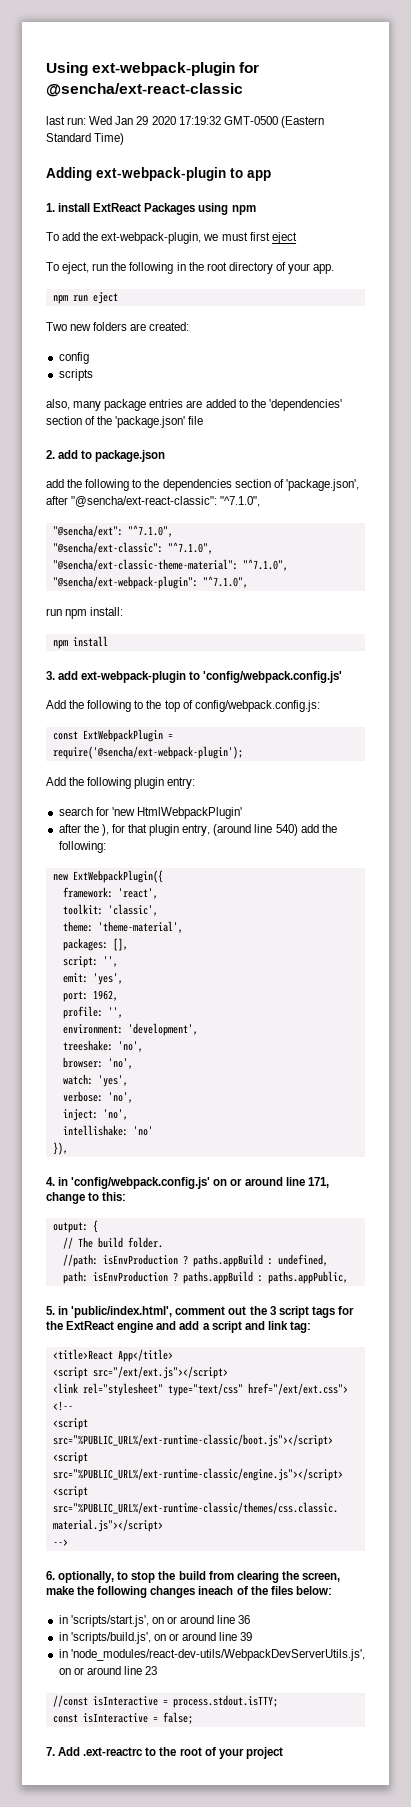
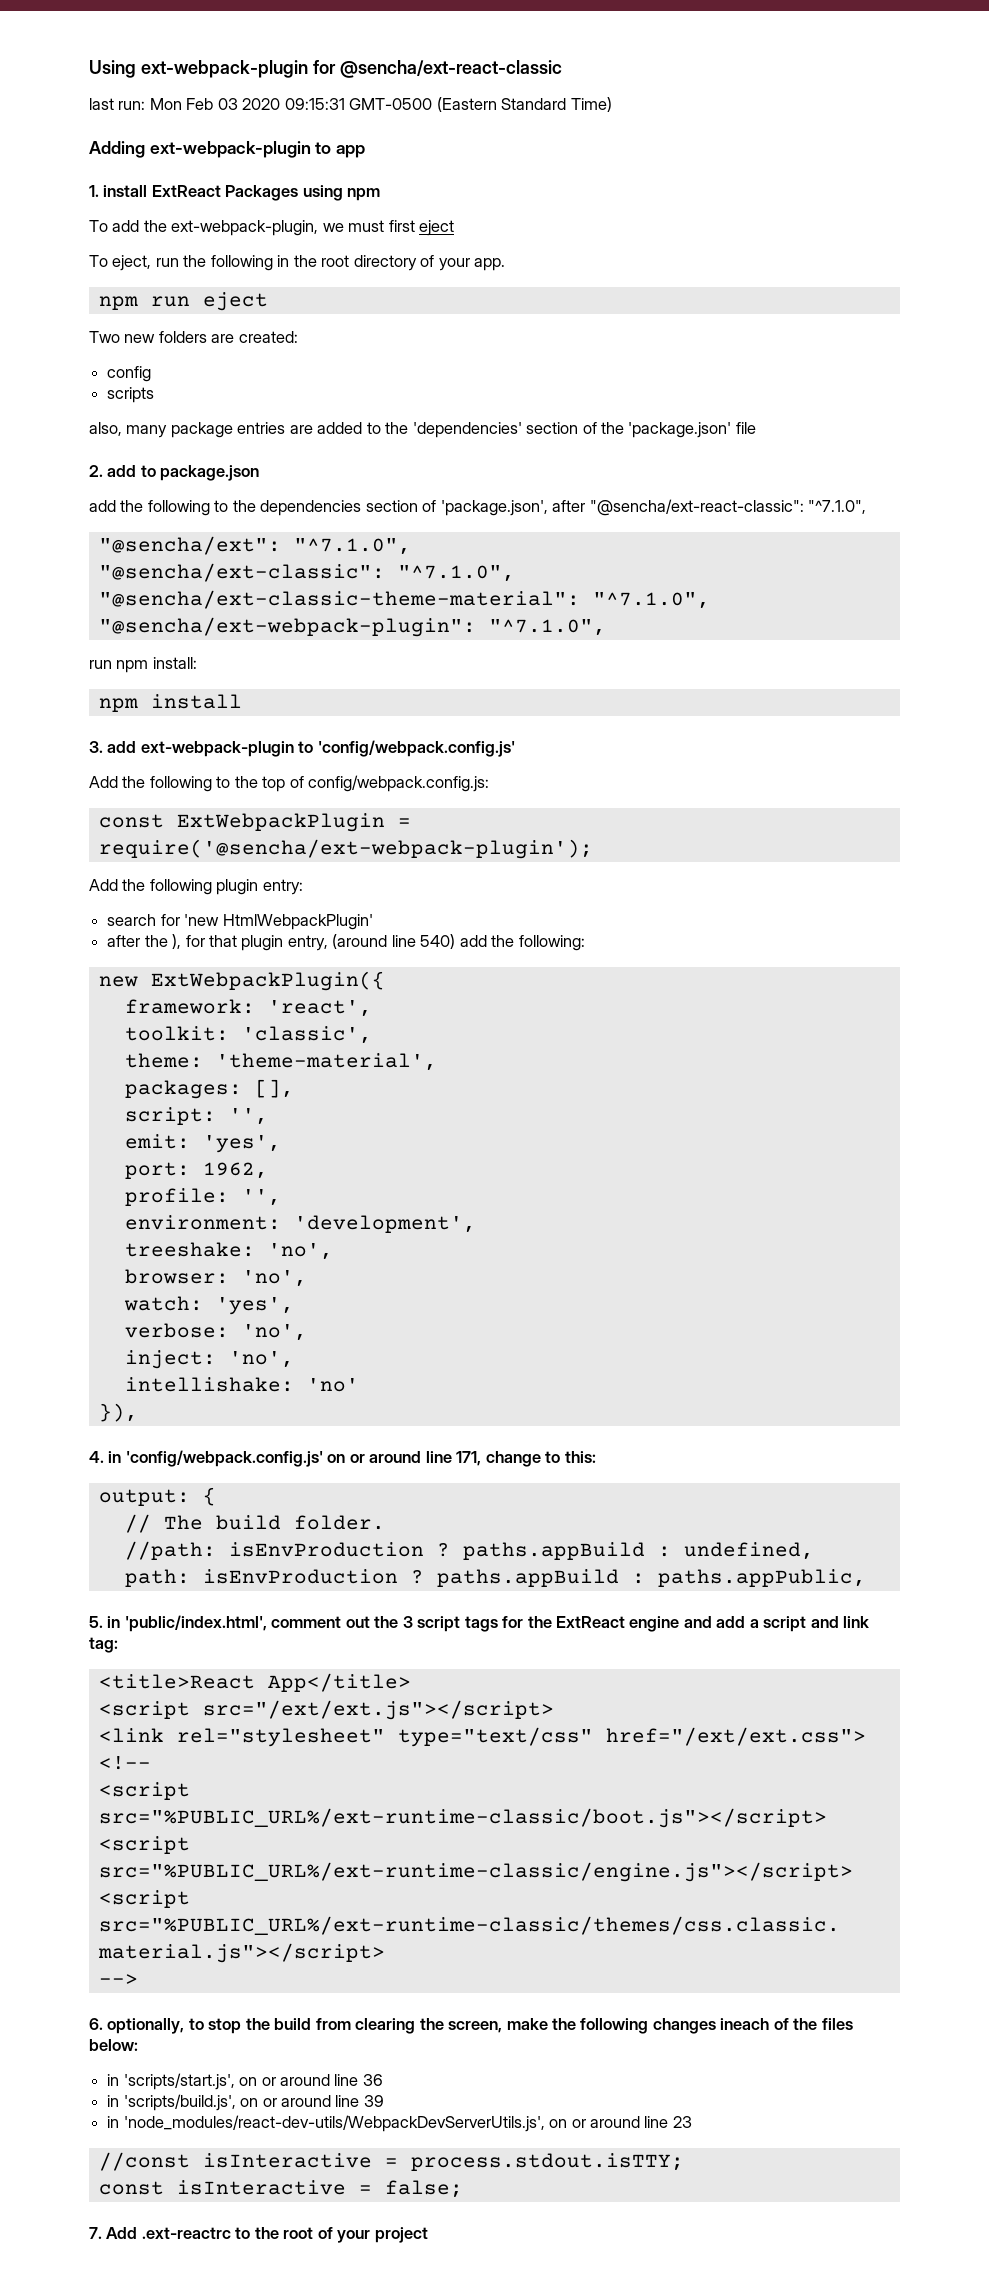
[89,116,221,125] Wed Jan 29 2020 17:19:32 -> [149,98,345,110] Mon Feb 03 2020 09:15:31

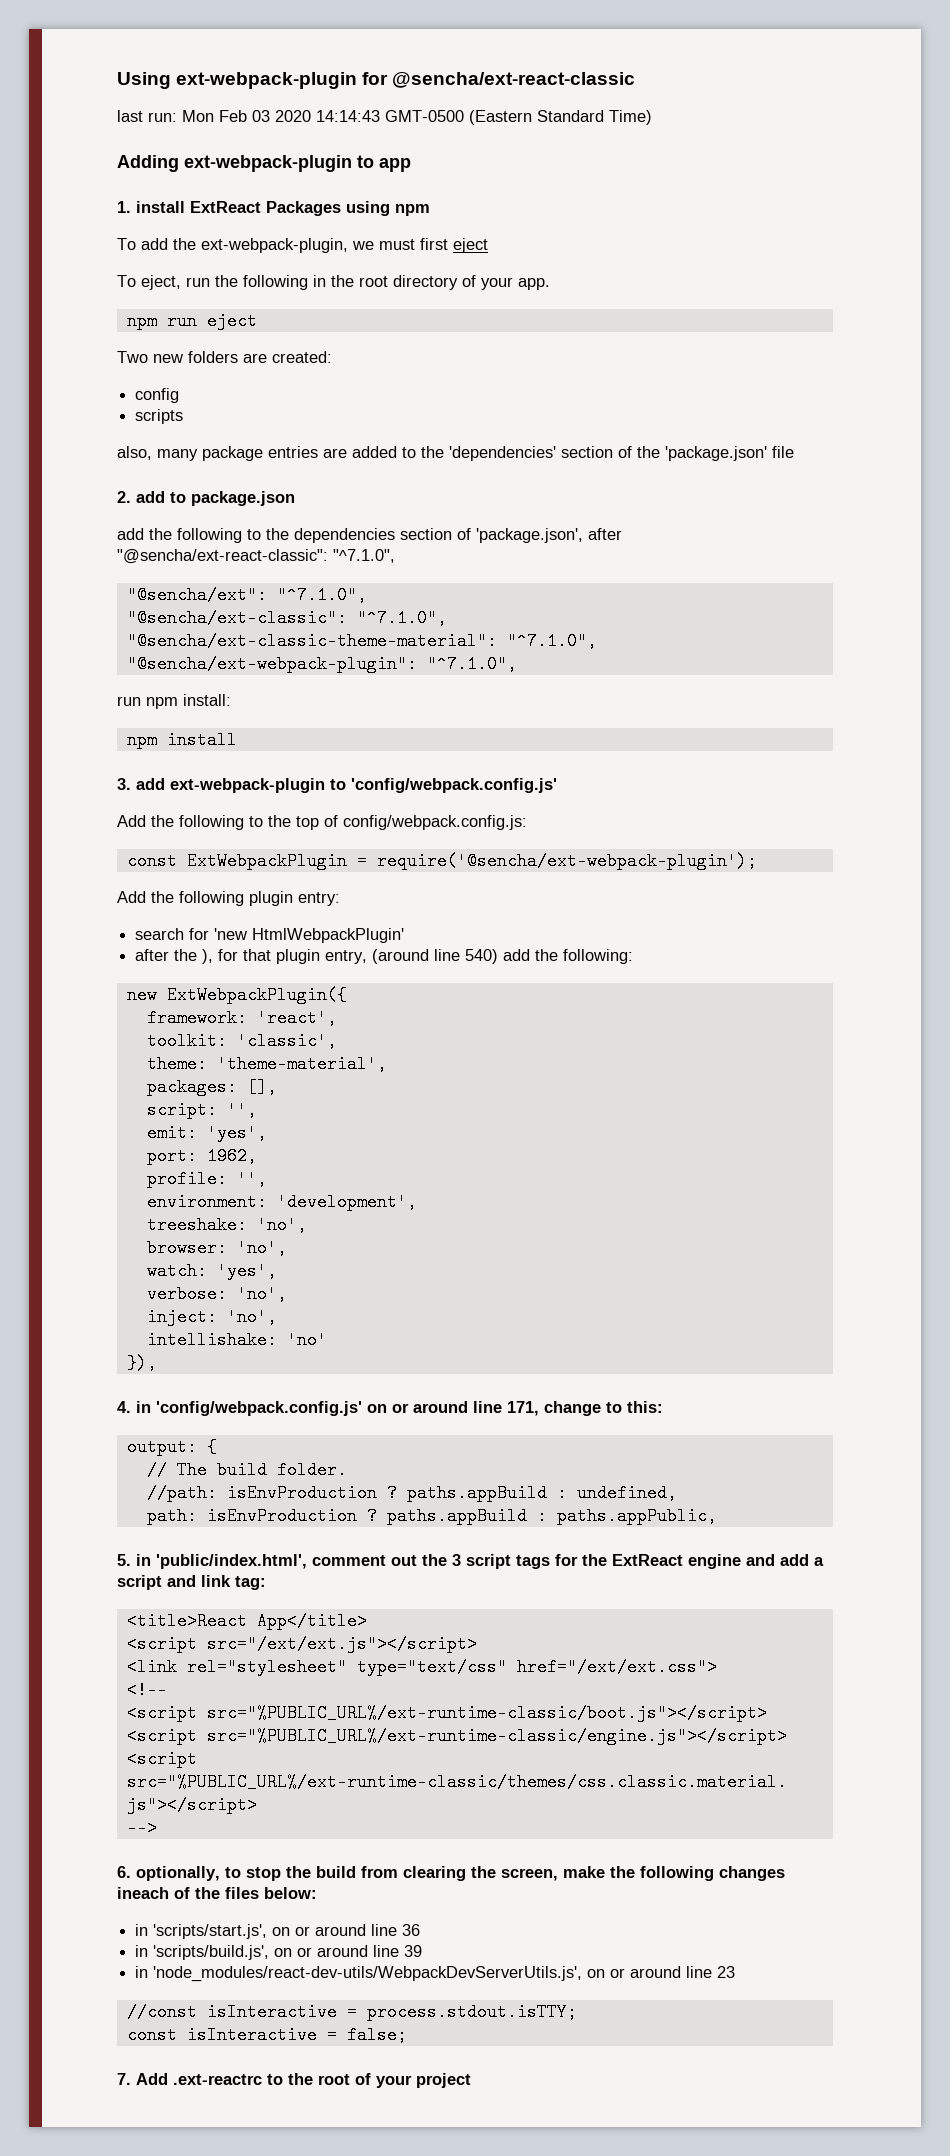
[284,98,345,110] 09:15:31 -> [316,110,380,122] 14:14:43

